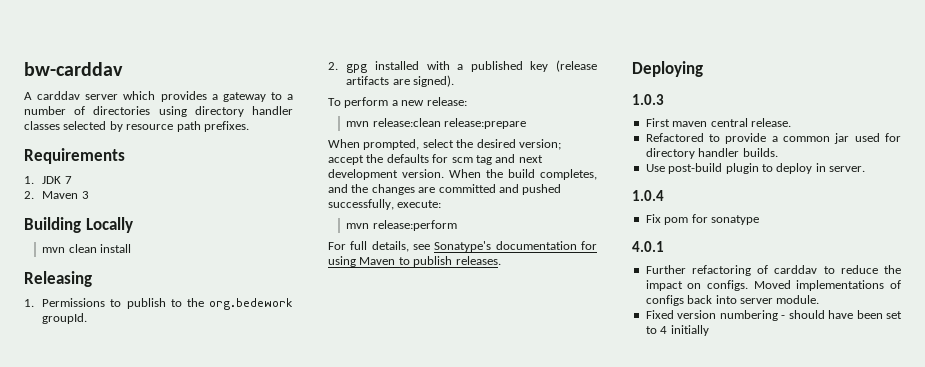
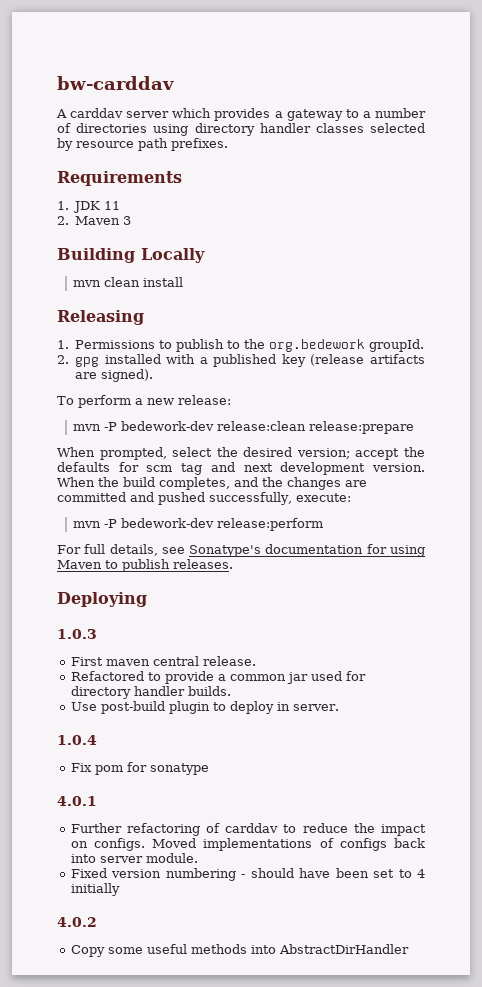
[64,176,72,184] 7 -> [104,201,121,210] 11
(370, 124) none -> [104,421,215,431] -P bedework-dev
(370, 226) none -> [104,518,215,528] -P bedework-dev
(709, 330) none -> [57,917,97,927] [70,944,409,957] // 4.0.2 // Copy some useful methods into AbstractDirHandler

